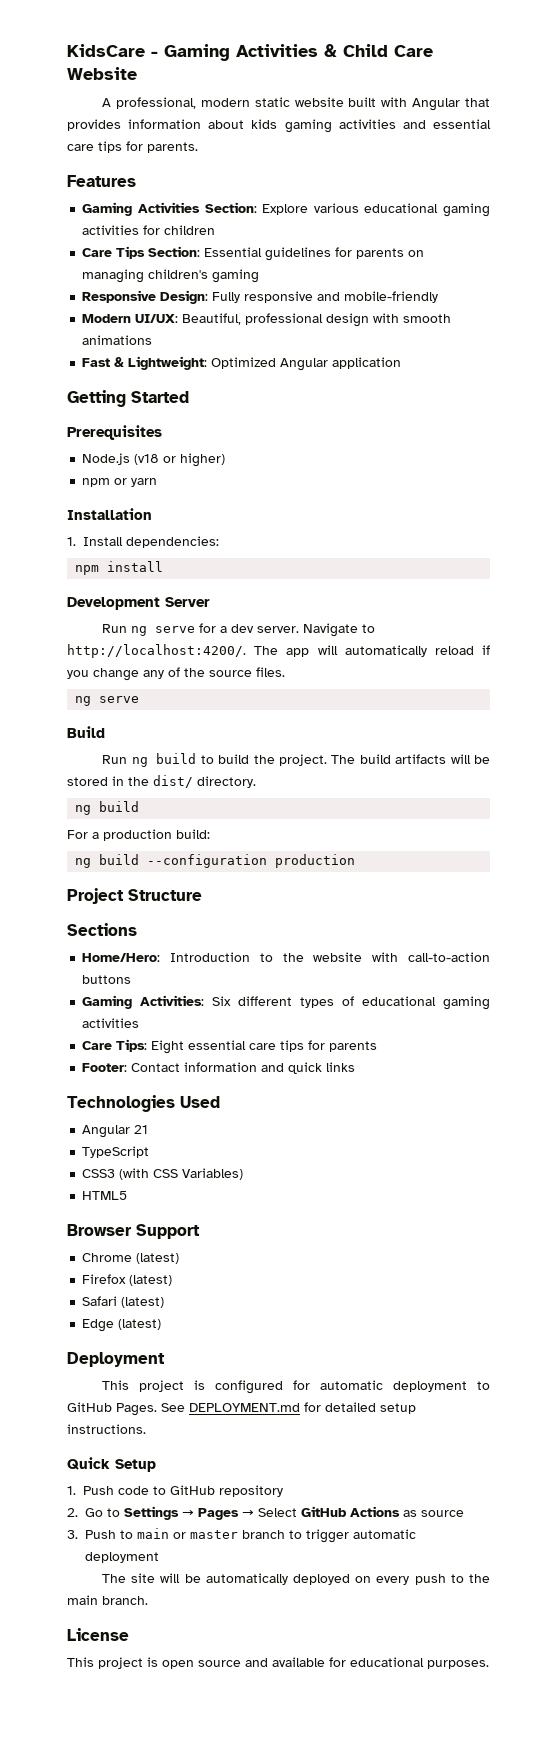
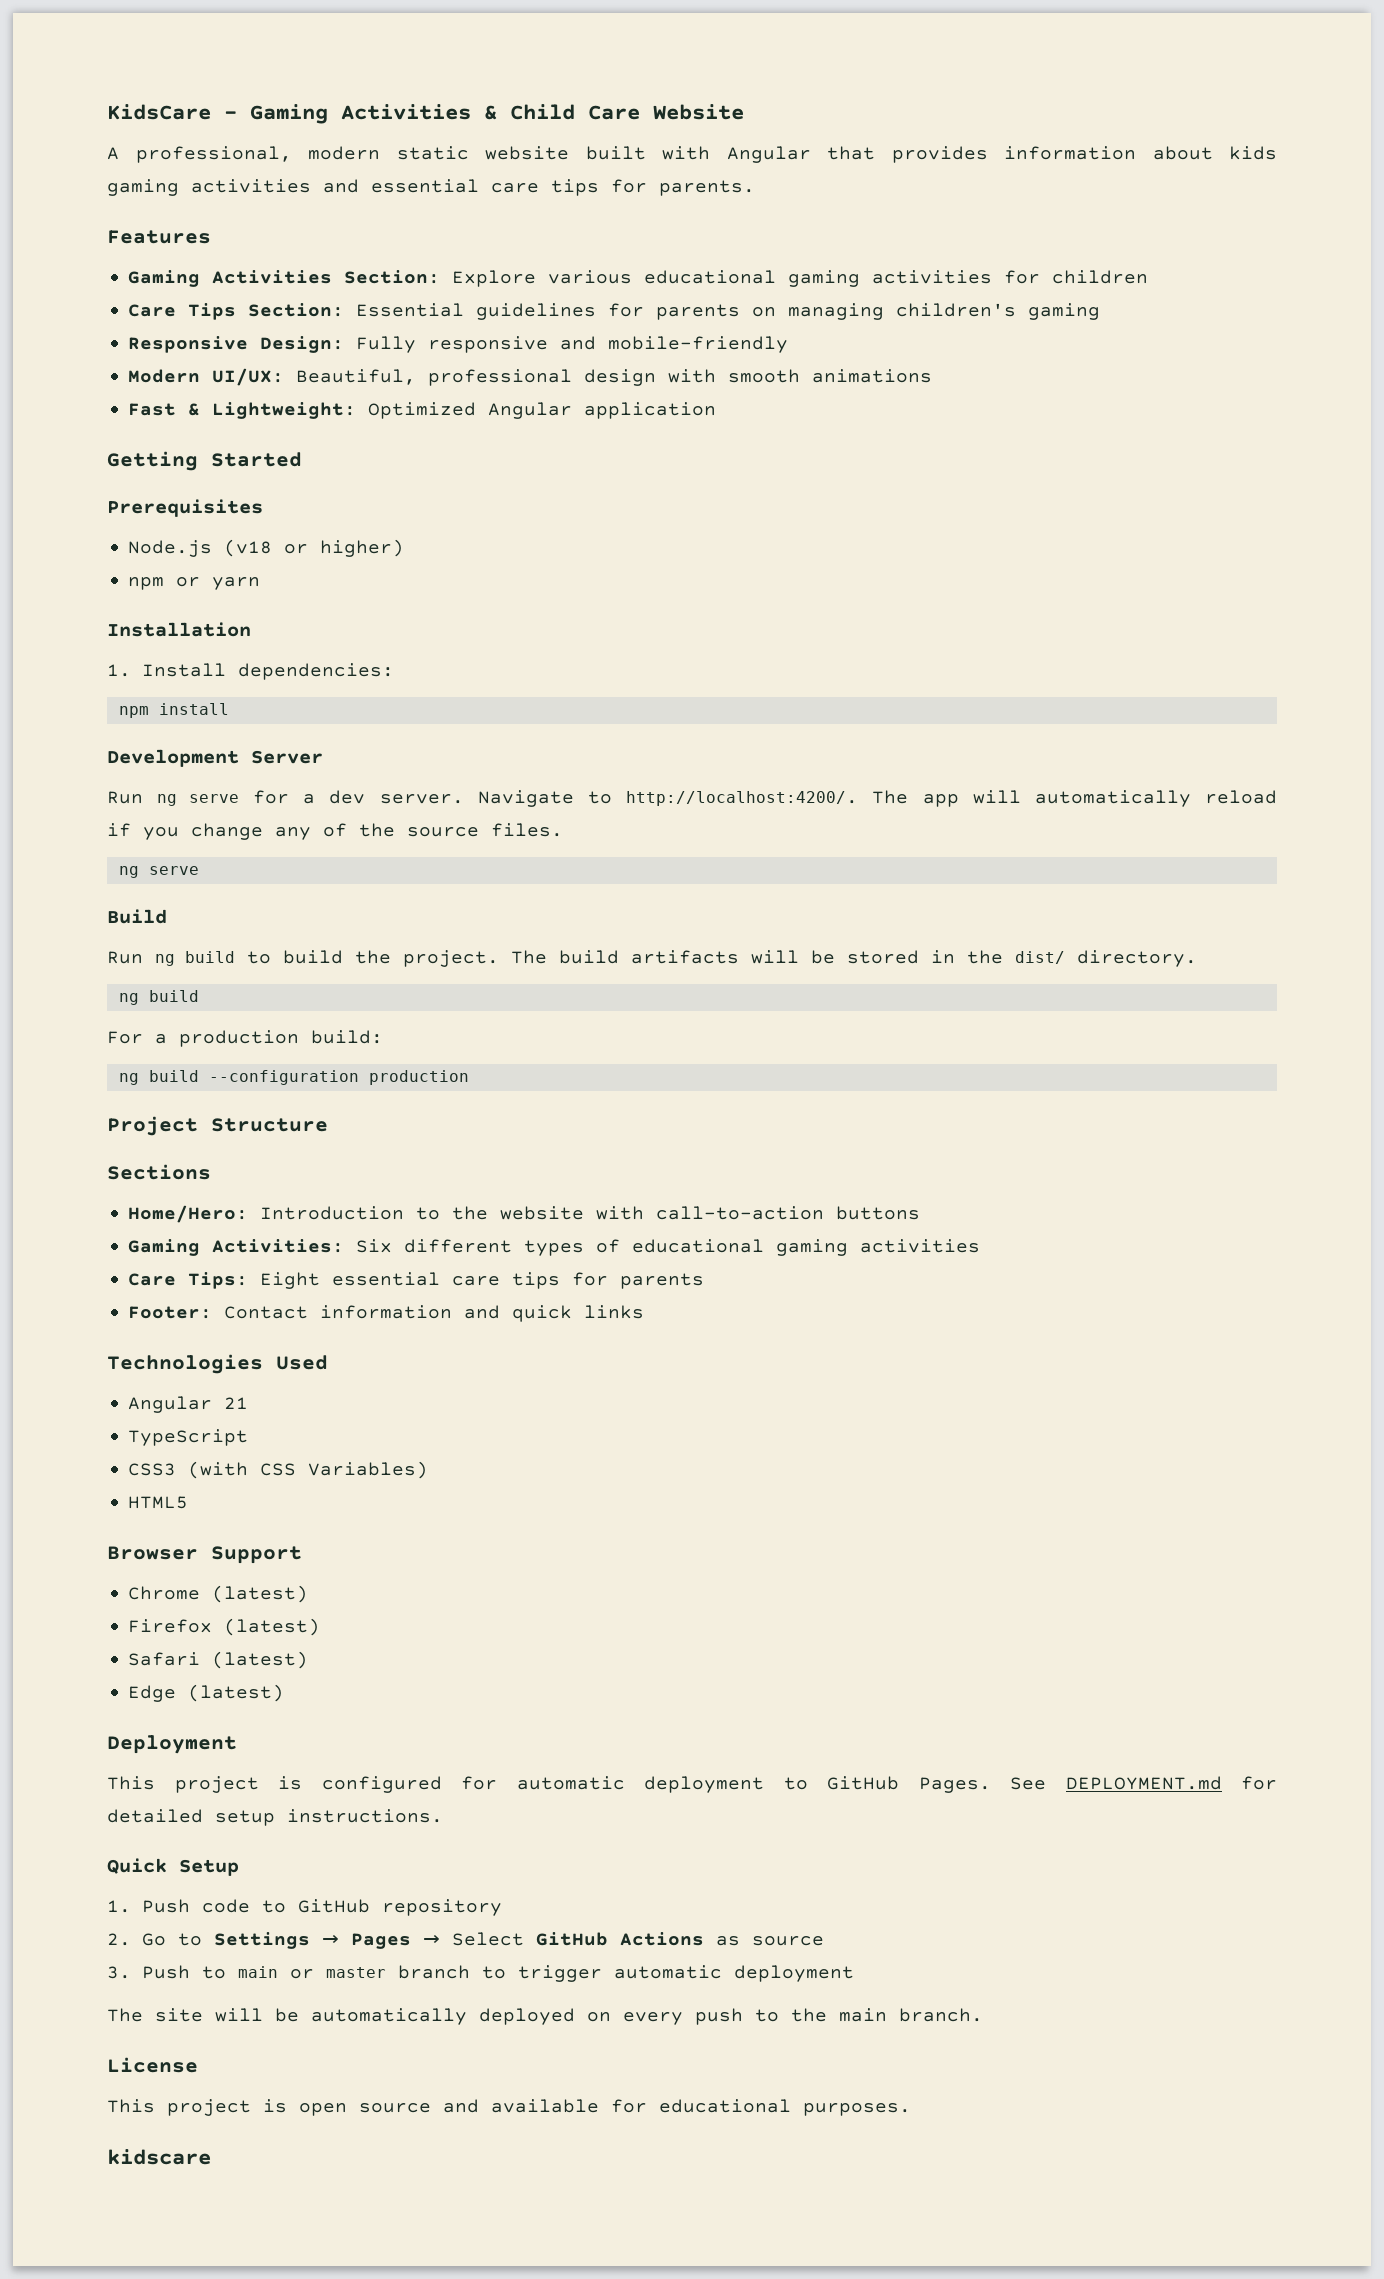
(489, 1664) none -> [107,2149,211,2165] // kidscare

